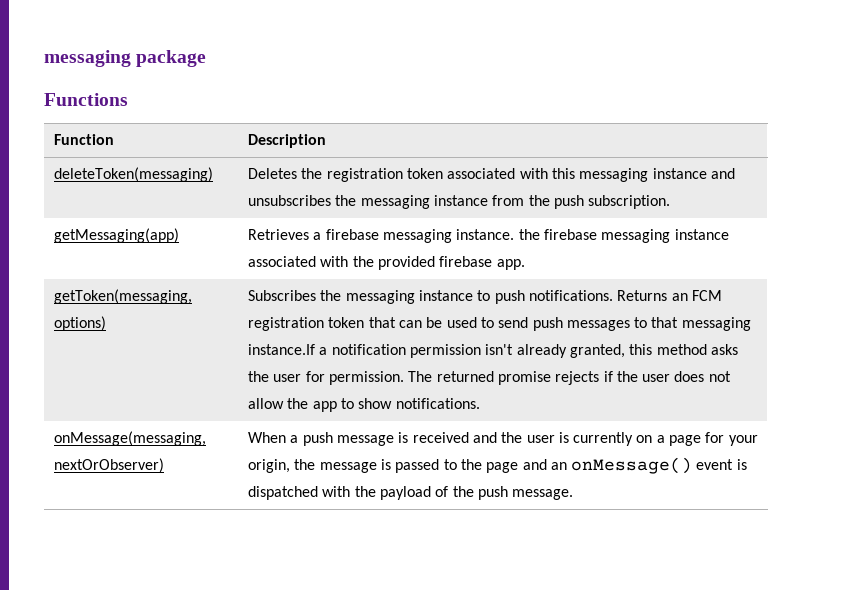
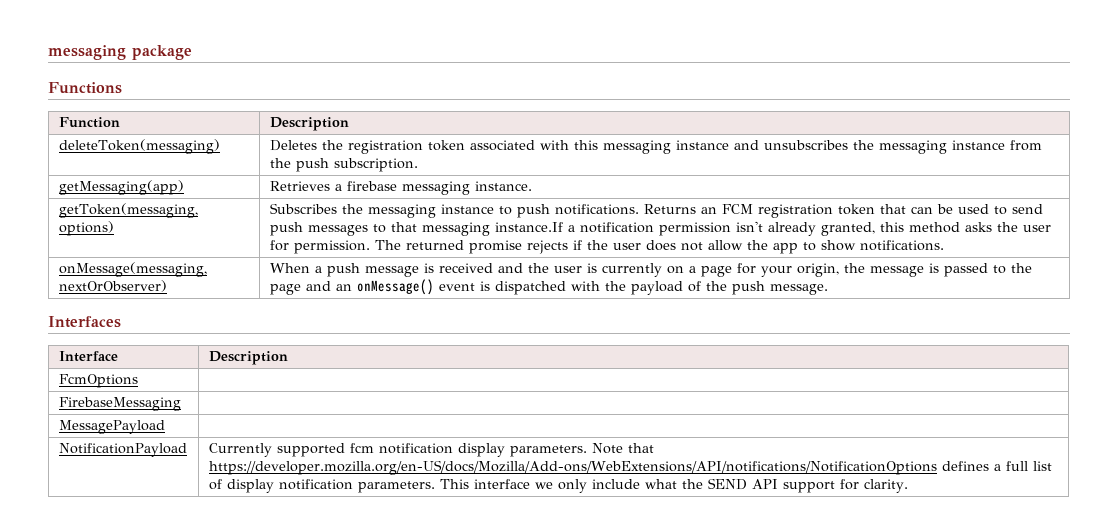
[518,229,729,243] [247,256,525,270] the firebase messaging instance associated with the provided firebase app. -> (532, 186) none
(574, 494) none -> [48,316,121,328] [58,351,118,362] [208,351,288,365] [58,374,138,388] [58,397,181,411] [58,420,165,434] [58,443,187,457] [208,443,654,457] [208,460,1052,475] [208,478,908,493] // Interfaces // Interface | Description // FcmOptions | // FirebaseMessaging | // MessagePayload | // NotificationPayload | Currently supported fcm notification display parameters. Note that https://developer.mozilla.org/en-US/docs/Mozilla/Add-ons/WebExtensions/API/notifications/NotificationOptions defines a full list of display notification parameters. This interface we only include what the SEND API support for clarity.

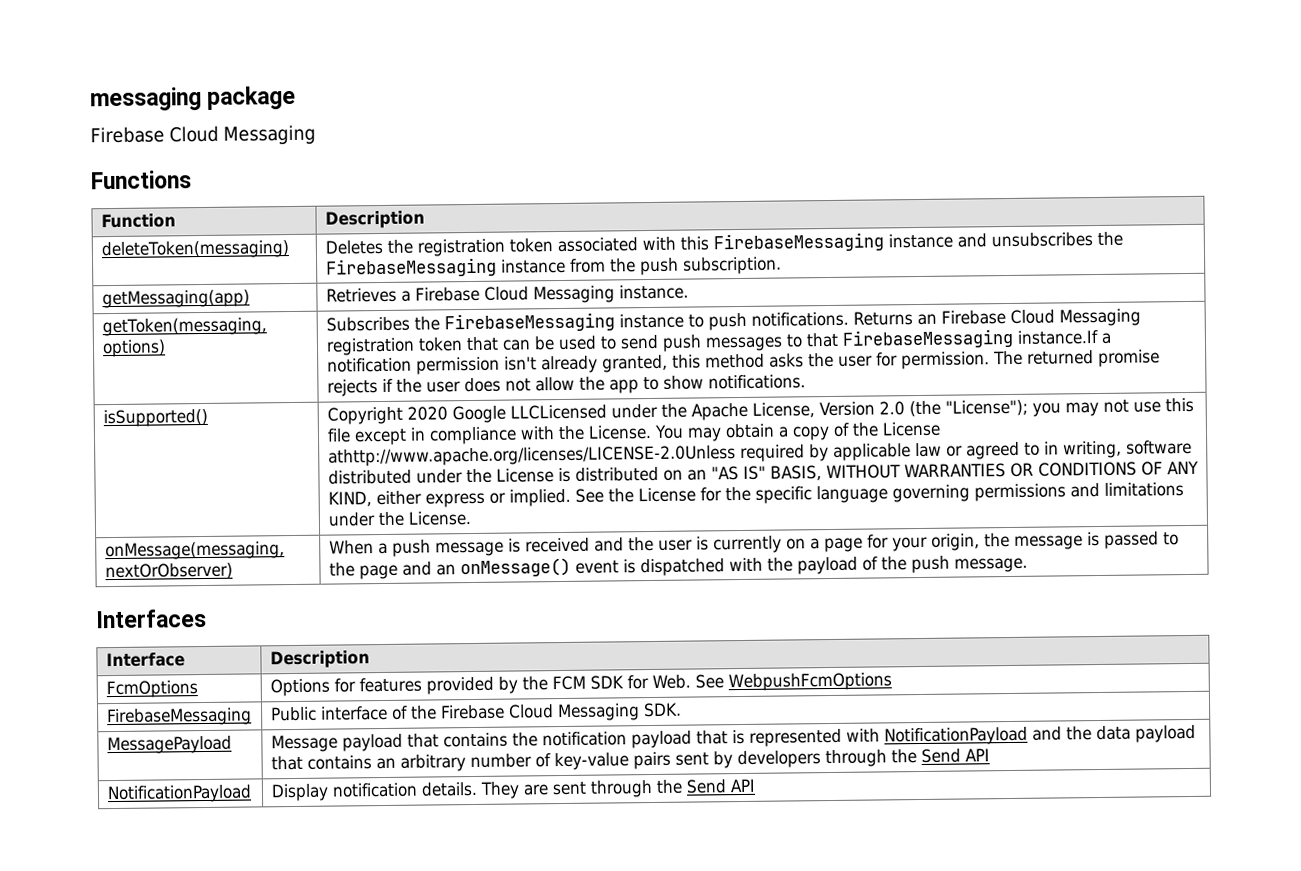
(192, 52) none -> [90,124,317,145] // Firebase Cloud Messaging
[602,140,671,154] messaging -> [712,232,884,253] FirebaseMessaging
[878,140,947,154] messaging -> [325,257,497,278] FirebaseMessaging
[346,181,470,195] firebase messaging -> [415,285,616,304] Firebase Cloud Messaging
[367,204,436,218] messaging -> [443,312,615,333] FirebaseMessaging
[721,204,753,214] FCM -> [941,308,1142,327] Firebase Cloud Messaging
[421,222,490,236] messaging -> [841,328,1014,349] FirebaseMessaging
(944, 245) none -> [102,408,208,428] [326,397,1195,425] [326,421,942,446] [327,439,1193,467] [327,460,1200,485] [327,482,1184,508] [327,511,471,527] // isSupported() | Copyright 2020 Google LLCLicensed under the Apache License, Version 2.0 (the "License"); you may not use this file except in compliance with the License. You may obtain a copy of the License athttp://www.apache.org/licenses/LICENSE-2.0Unless required by applicable law or agreed to in writing, software distributed under the License is distributed on an "AS IS" BASIS, WITHOUT WARRANTIES OR CONDITIONS OF ANY KIND, either express or implied. See the License for the specific language governing permissions and limitations under the License.
[58,397,181,411] [58,420,165,434] [58,443,187,457] [208,443,654,457] [208,460,1052,475] [208,478,908,493] // FirebaseMessaging | // MessagePayload | // NotificationPayload | Currently supported fcm notification display parameters. Note that https://developer.mozilla.org/en-US/docs/Mozilla/Add-ons/WebExtensions/API/notifications/NotificationOptions defines a full list of display notification parameters. This interface we only include what the SEND API support for clarity. -> [269,672,893,697] [106,707,253,727] [270,702,683,722] [106,735,233,755] [270,724,1197,753] [270,748,990,772] [106,784,253,804] [270,778,755,802] Options for features provided by the FCM SDK for Web. See WebpushFcmOptions // FirebaseMessaging | Public interface of the Firebase Cloud Messaging SDK. // MessagePayload | Message payload that contains the notification payload that is represented with NotificationPayload and the data payload that contains an arbitrary number of key-value pairs sent by developers through the Send API // NotificationPayload | Display notification details. They are sent through the Send API

